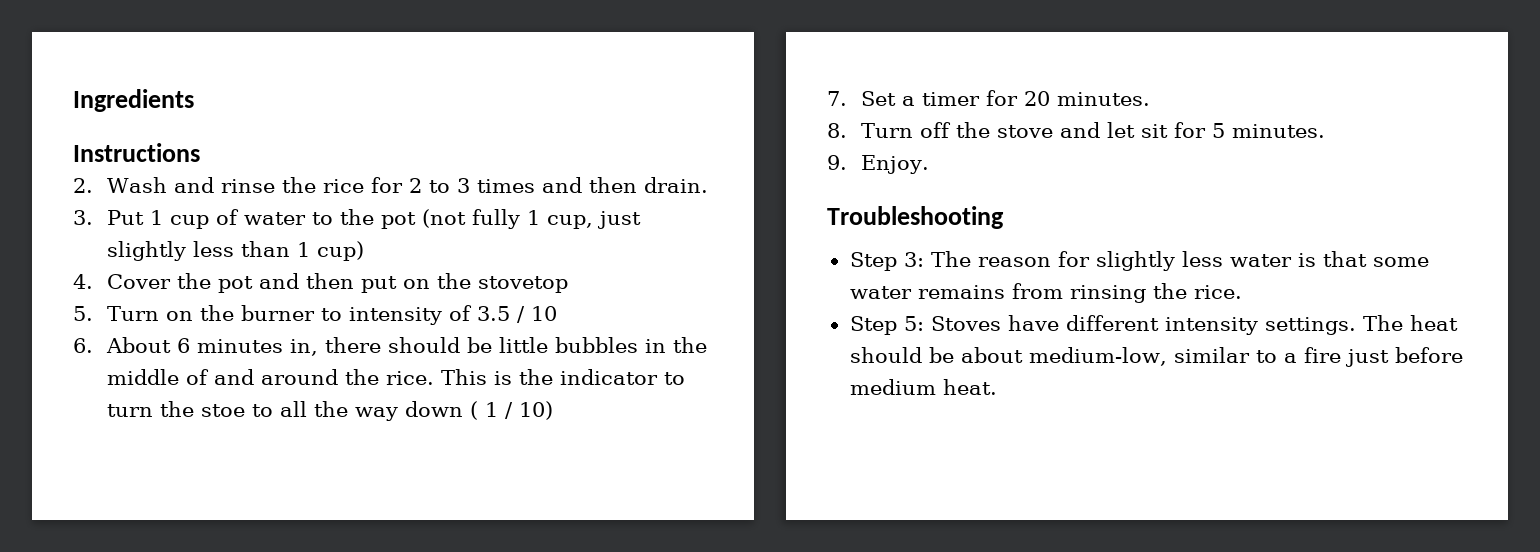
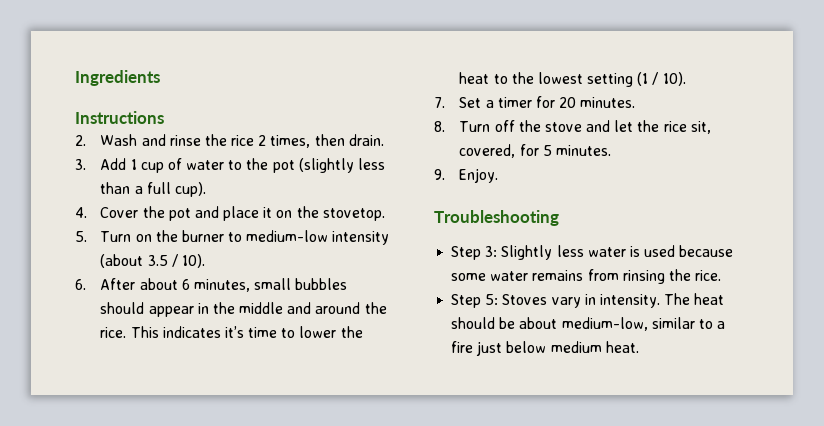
[371,177,583,193] for 2 to 3 times and -> [258,135,311,148] 2 times,
[107,210,145,225] Put -> [100,158,127,170] Add
[422,209,642,229] [107,241,365,261] (not fully 1 cup, just slightly less than 1 cup) -> [298,158,386,173] [100,182,206,197] (slightly less than a full cup).
[306,273,569,293] then put on the stovetop -> [223,206,385,221] place it on the stovetop.
[349,305,473,325] intensity of -> [246,230,390,245] [100,254,144,268] medium-low intensity (about
[531,306,558,321] 10 -> [181,254,205,268] 10).
[106,337,639,356] About 6 minutes in, there should be little bubbles -> [100,278,348,292] [100,302,194,317] After about 6 minutes, small bubbles should appear
[186,369,210,385] of -> (284, 308) none
[494,369,686,385] [107,401,554,421] is the indicator to turn the stoe to all the way down ( 1 / 10) -> [162,326,363,338] [459,72,686,87] indicates it’s time to lower the heat to the lowest setting (1 / 10).
[1141,124,1169,138] sit -> [637,120,711,134] [459,144,516,158] the rice sit, covered,
[930,251,1175,271] The reason for slightly -> [501,245,553,260] Slightly
[1322,251,1367,267] that -> [644,245,734,257] used because
[1007,315,1356,335] have different intensity settings. -> [551,294,660,308] vary in intensity.
[1394,347,1463,363] before -> [506,341,547,353] below

